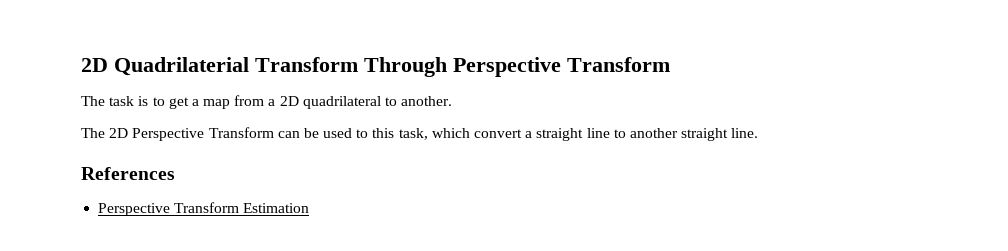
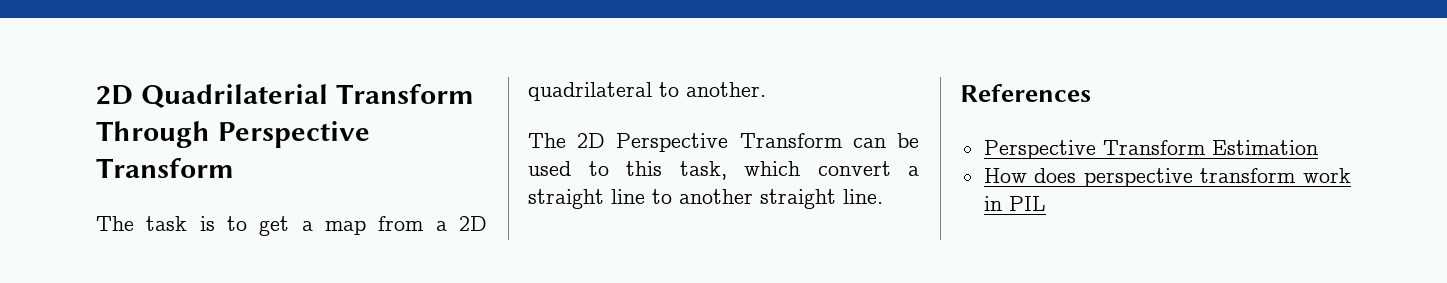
(310, 208) none -> [983,168,1351,187] [983,196,1046,211] // How does perspective transform work in PIL

